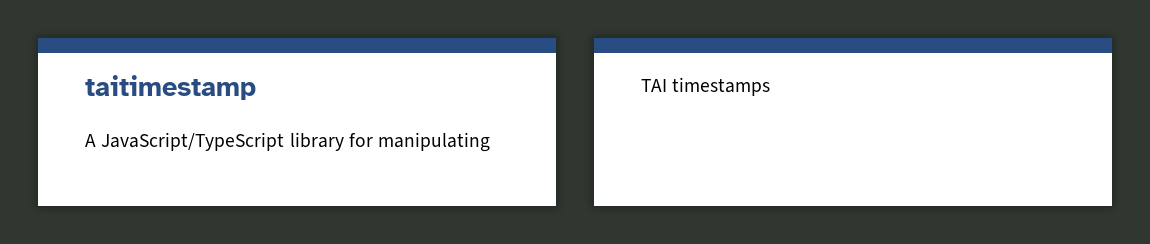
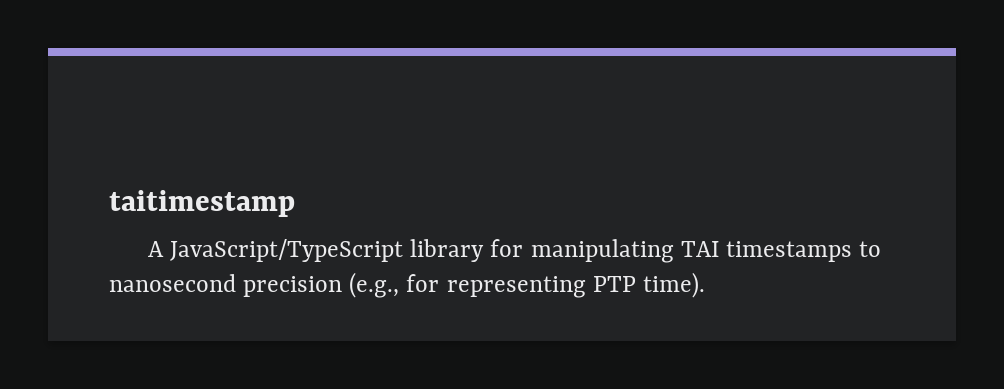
(771, 86) none -> [859,241,882,257] [109,272,705,298] to nanosecond precision (e.g., for representing PTP time).

